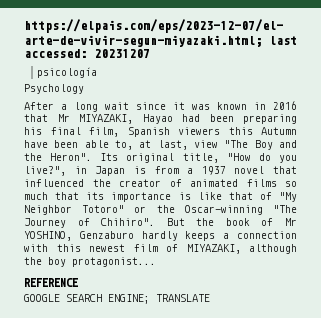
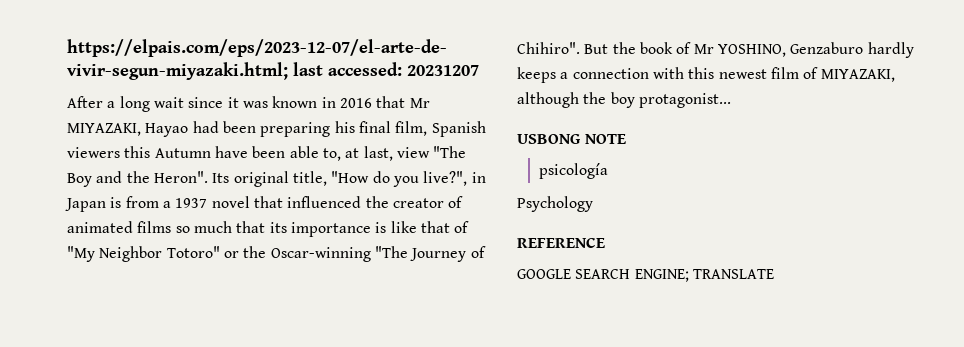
[36,67,97,78] [24,84,84,94] // psicología // Psychology -> (479, 70) none
(156, 262) none -> [517,134,626,144] [538,163,608,179] [517,196,593,212] // USBONG NOTE // psicología // Psychology

